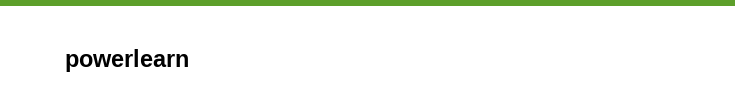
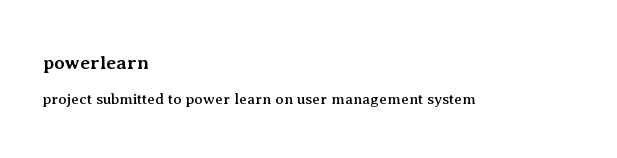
(189, 60) none -> [43,93,477,107] // project submitted to power learn on user management system

